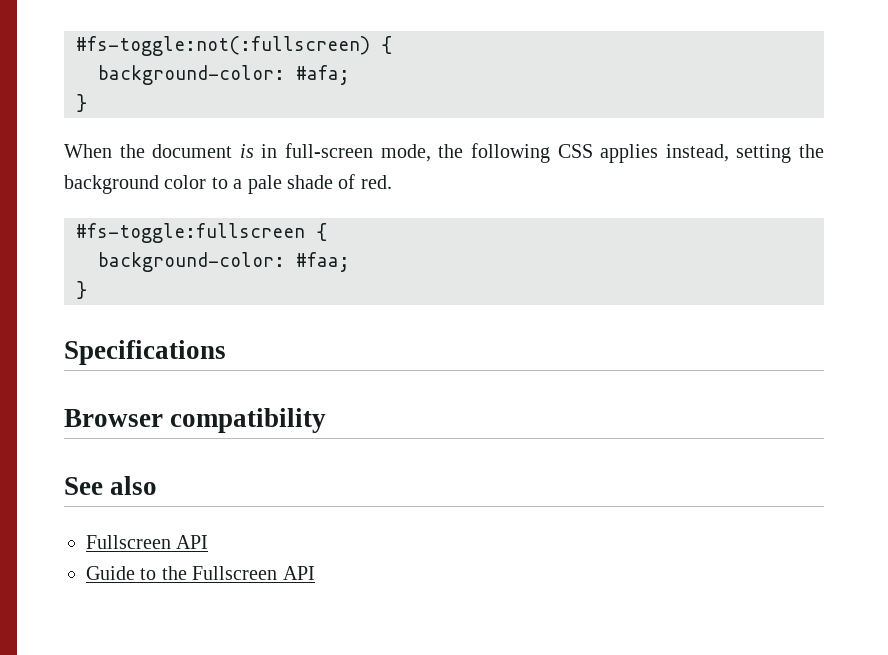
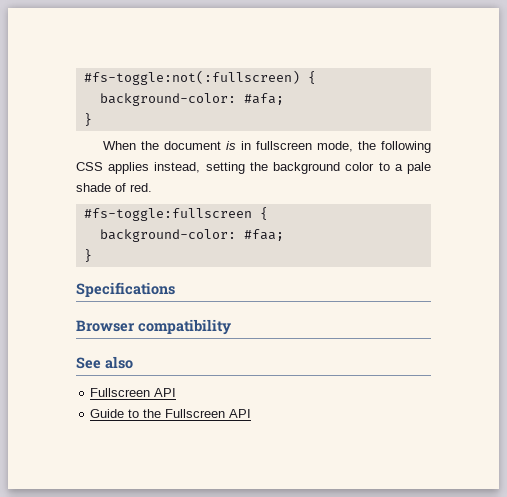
[285,143,374,158] full-screen -> [255,141,312,150] fullscreen

